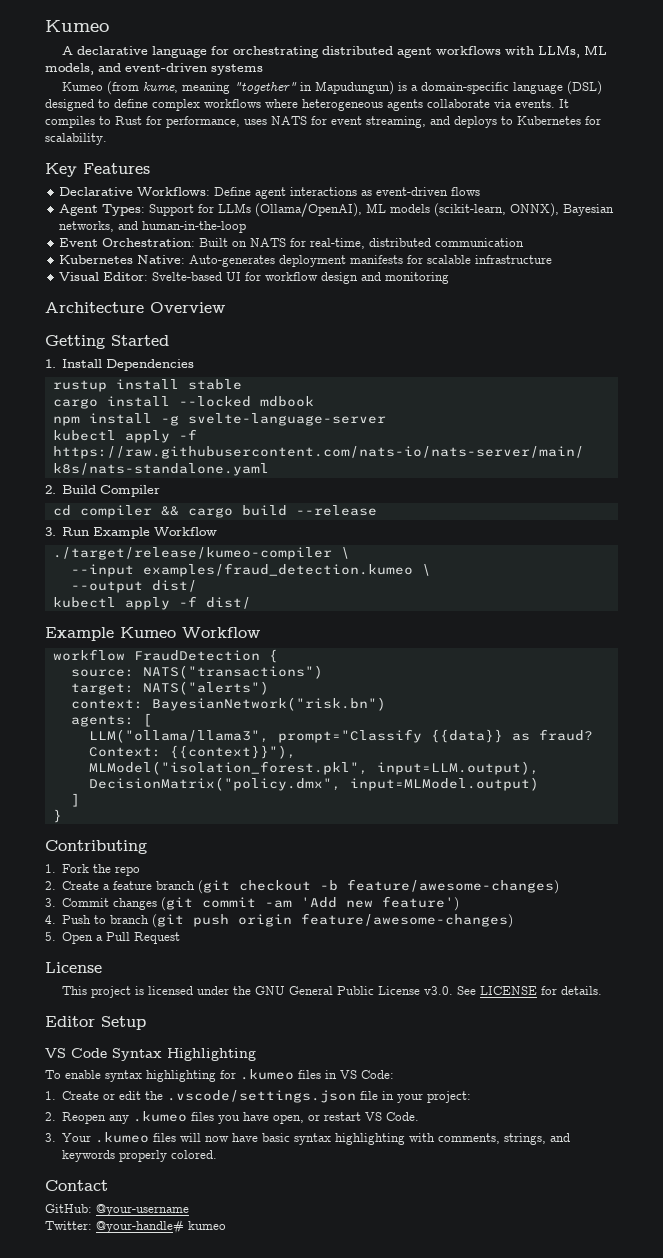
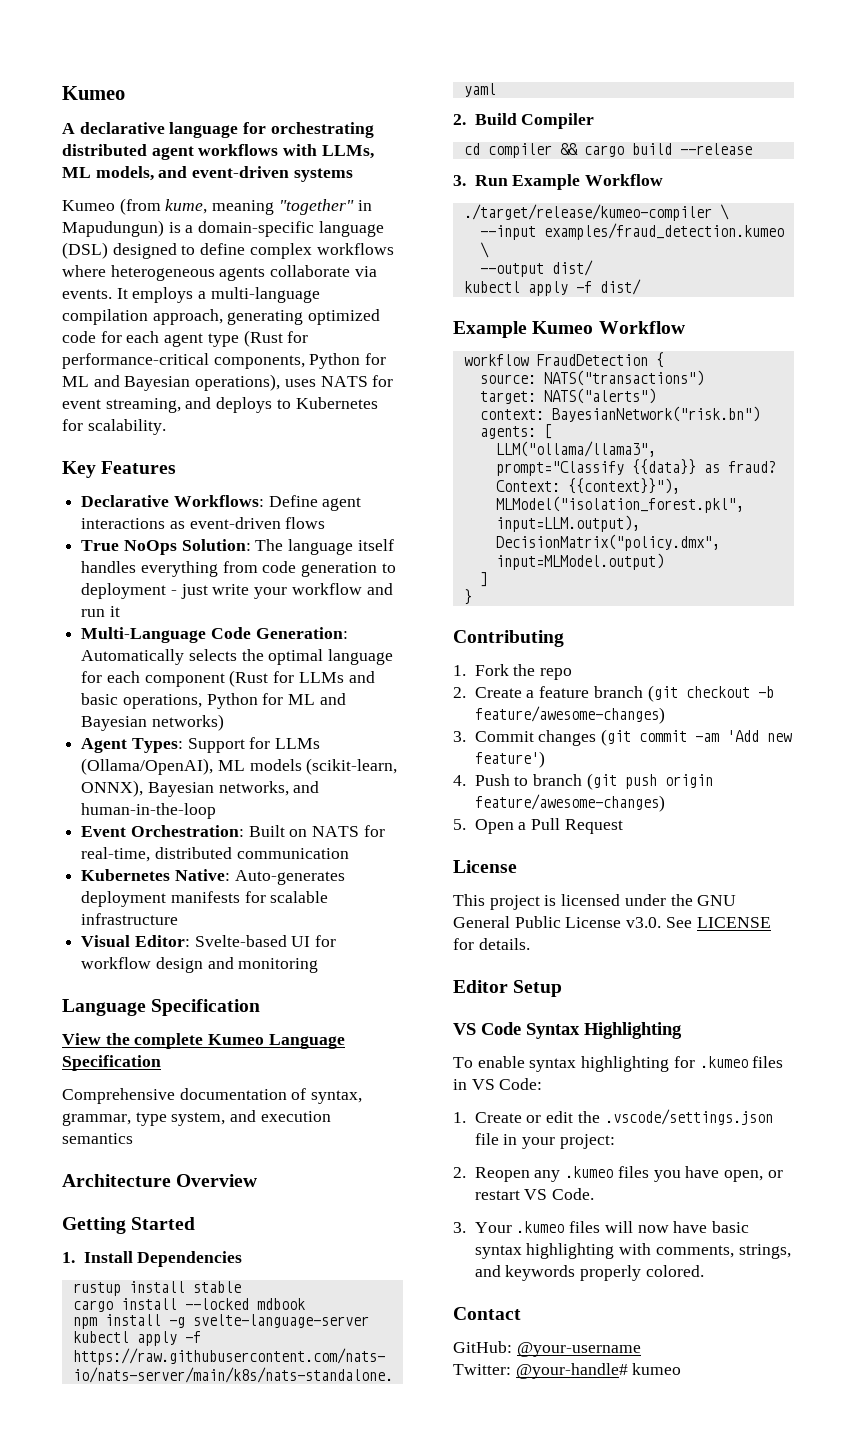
[45,116,240,128] compiles to Rust for performance, -> [132,287,320,303] [62,309,381,325] [62,330,309,347] [62,353,387,369] [62,374,281,391] employs a multi-language compilation approach, generating optimized code for each agent type (Rust for performance-critical components, Python for ML and Bayesian operations),
(480, 191) none -> [81,539,394,555] [81,561,396,577] [81,583,393,599] [81,606,120,617] [81,627,348,643] [81,649,394,665] [81,670,375,687] [81,693,346,709] [81,714,224,731] // True NoOps Solution: The language itself handles everything from code generation to deployment - just write your workflow and run it // Multi-Language Code Generation: Automatically selects the optimal language for each component (Rust for LLMs and basic operations, Python for ML and Bayesian networks)
(449, 278) none -> [62,999,261,1016] [62,1033,345,1049] [62,1055,161,1071] [62,1088,363,1104] [62,1110,331,1126] [62,1133,133,1144] // Language Specification // View the complete Kumeo Language Specification // Comprehensive documentation of syntax, grammar, type system, and execution semantics

